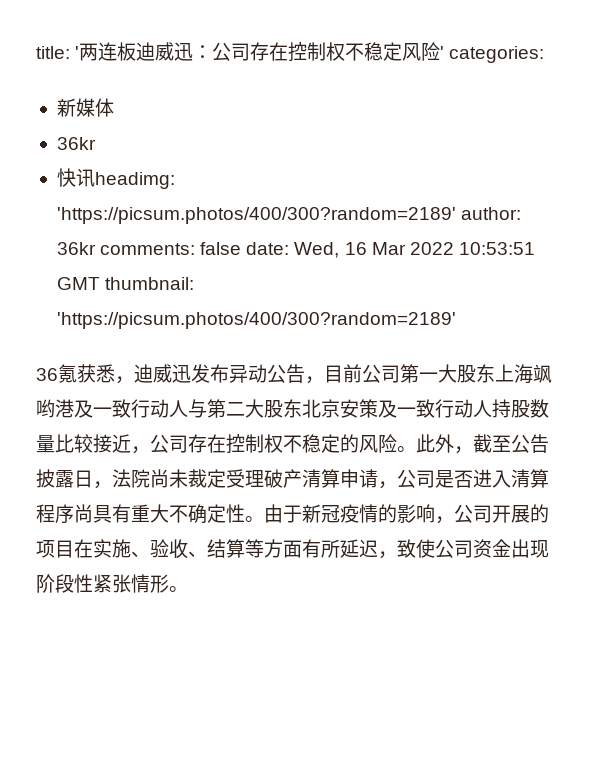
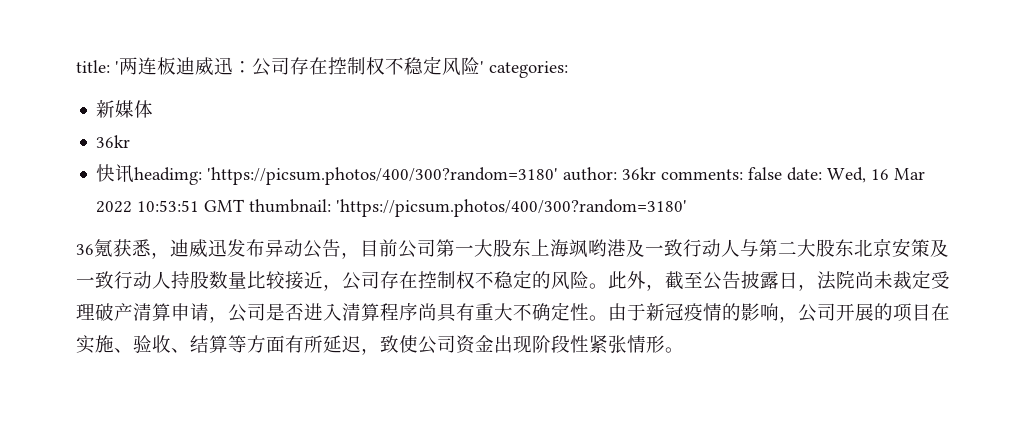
[56,207,456,224] 'https://picsum.photos/400/300?random=2189' -> [207,167,559,185] 'https://picsum.photos/400/300?random=3180'
[56,312,456,329] 'https://picsum.photos/400/300?random=2189' -> [336,199,688,217] 'https://picsum.photos/400/300?random=3180'

